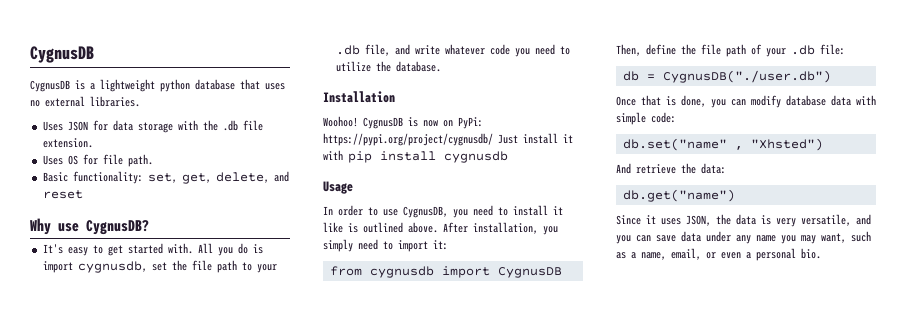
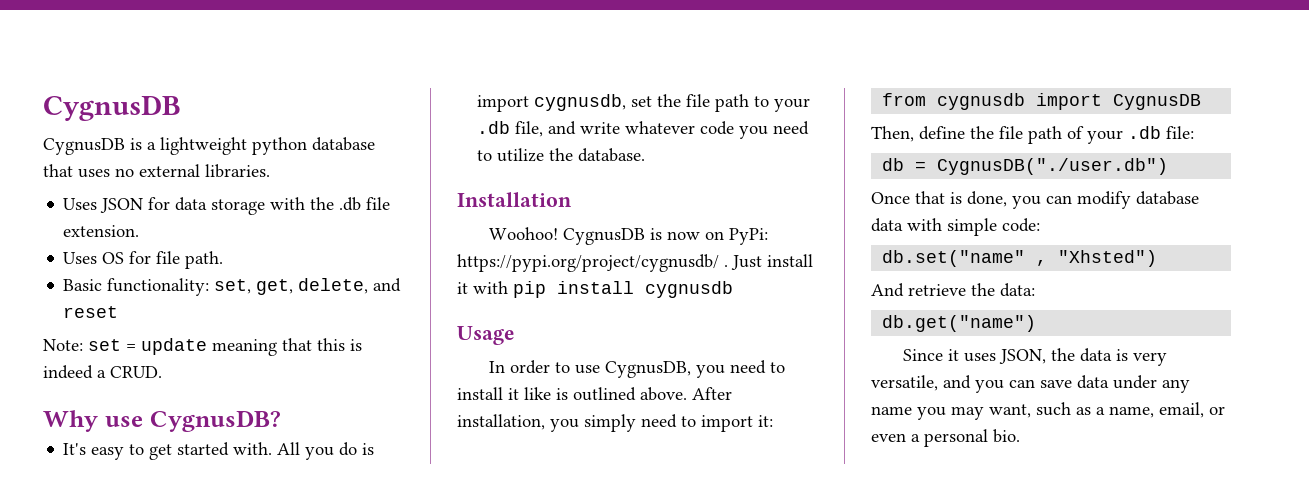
(83, 194) none -> [43,338,362,356] [43,365,162,379] // Note: set = update meaning that this is indeed a CRUD.
(493, 139) none -> [724,265,728,267] .

